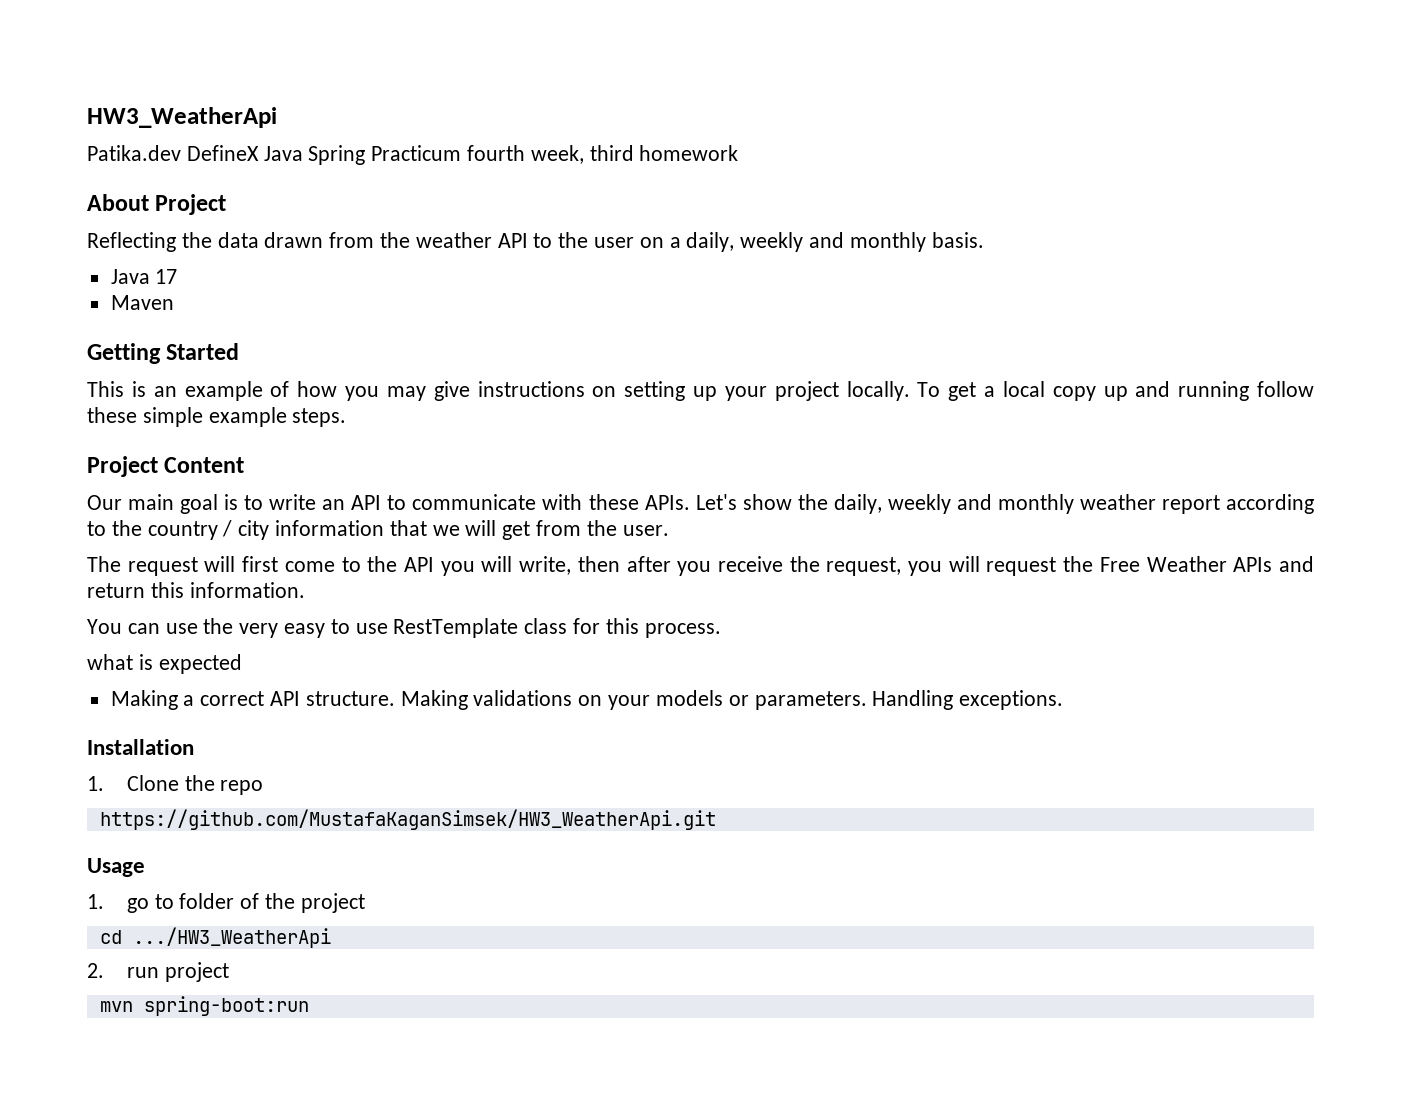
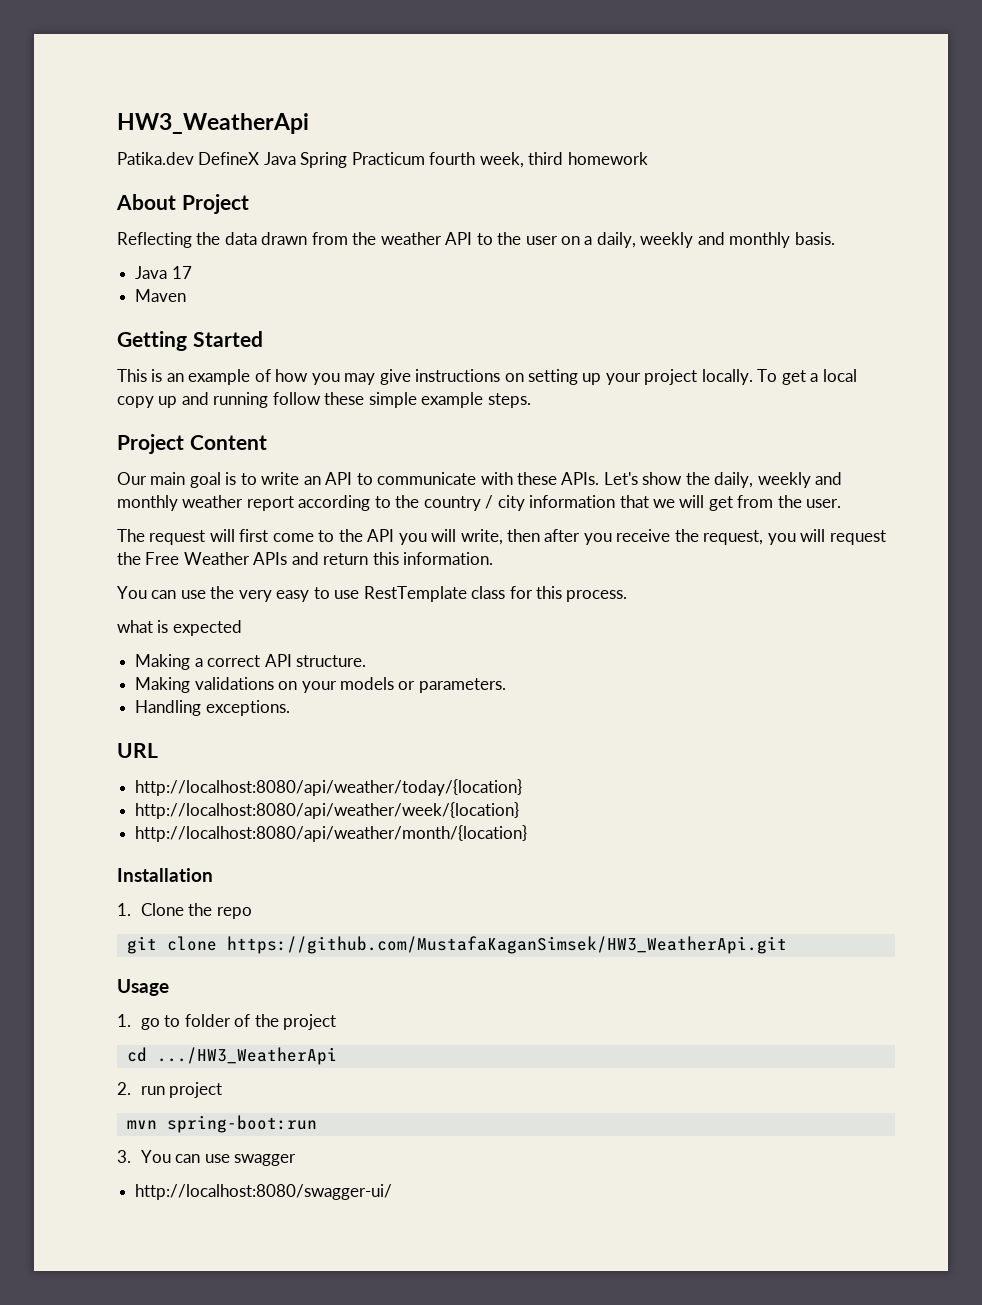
(395, 698) none -> (366, 661) //
(867, 700) none -> (506, 685) //
(1064, 700) none -> [117,743,158,758] [135,779,523,796] [135,802,520,819] [135,825,528,842] // URL // http://localhost:8080/api/weather/today/{location} // http://localhost:8080/api/weather/week/{location} // http://localhost:8080/api/weather/month/{location}
(264, 787) none -> [126,936,217,954] git clone
(309, 1006) none -> [117,1150,297,1166] [135,1184,393,1200] // 3. You can use swagger // http://localhost:8080/swagger-ui/

